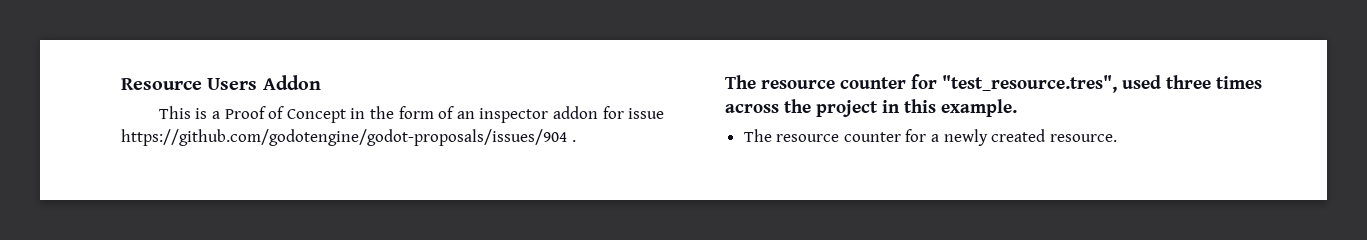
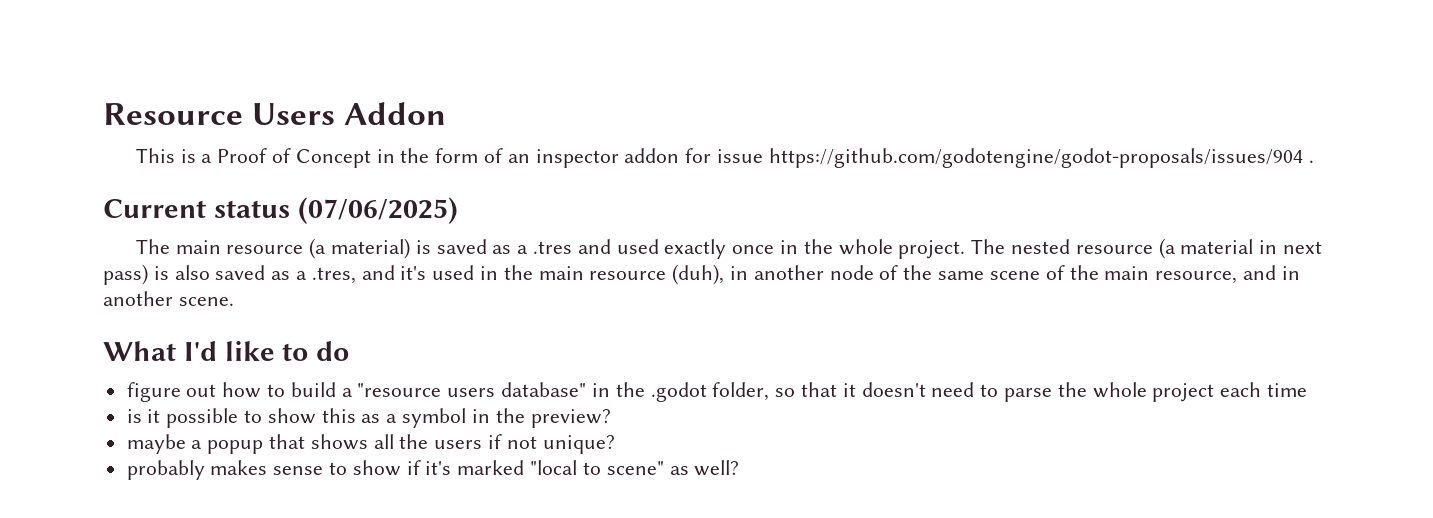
[725,74,1262,93] [725,99,1017,117] [743,129,1117,146] The resource counter for "test_resource.tres", used three times across the project in this example. // The resource counter for a newly created resource. -> [103,197,458,224] [135,238,1323,259] [103,264,1300,285] [103,291,234,306] [103,341,350,361] [126,382,1307,402] [126,408,611,428] [126,434,615,454] [126,460,740,480] Current status (07/06/2025) // The main resource (a material) is saved as a .tres and used exactly once in the whole project. The nested resource (a material in next pass) is also saved as a .tres, and it's used in the main resource (duh), in another node of the same scene of the main resource, and in another scene. // What I'd like to do // figure out how to build a "resource users database" in the .godot folder, so that it doesn't need to parse the whole project each time // is it possible to show this as a symbol in the preview? // maybe a popup that shows all the users if not unique? // probably makes sense to show if it's marked "local to scene" as well?

